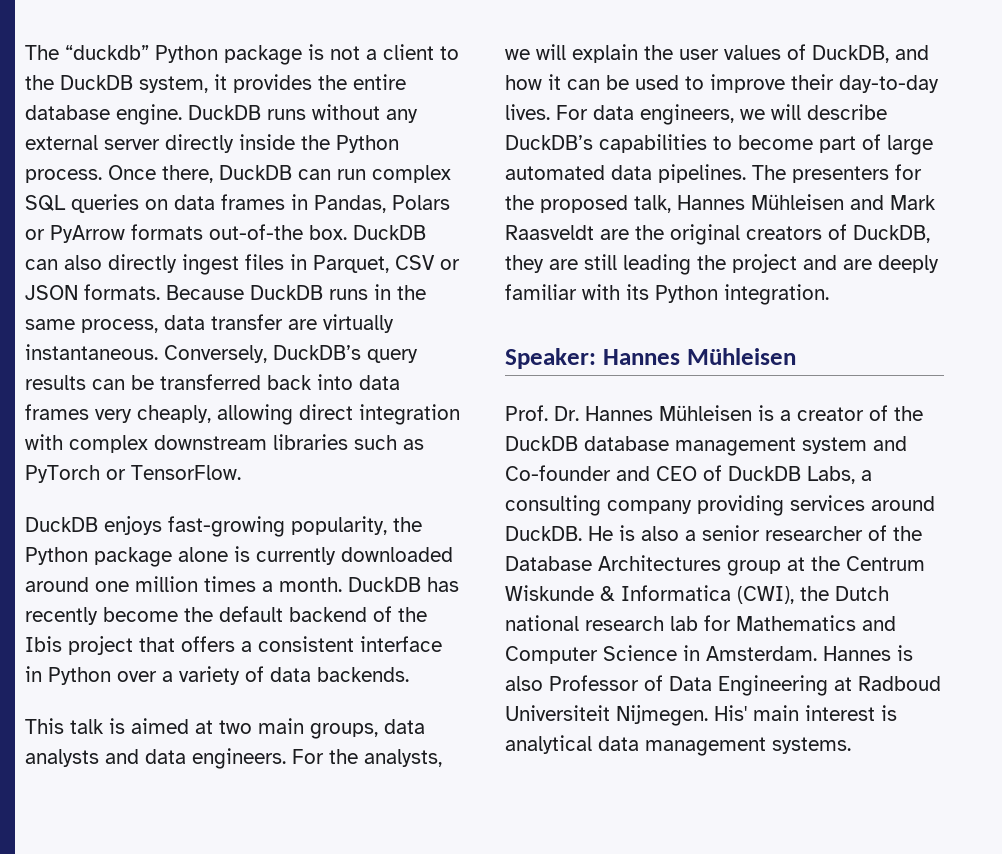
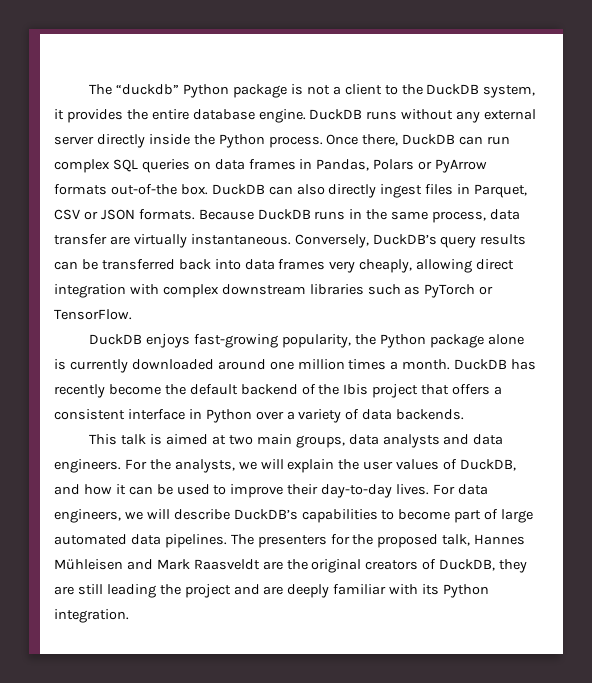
[505,348,796,369] [505,405,923,421] [505,436,907,456] [505,465,872,484] [505,495,935,516] [505,525,922,541] [505,555,925,576] [505,585,889,604] [505,615,896,631] [505,645,913,664] [505,675,941,696] [505,705,897,726] [505,735,851,756] // Speaker: Hannes Mühleisen // Prof. Dr. Hannes Mühleisen is a creator of the DuckDB database management system and Co-founder and CEO of DuckDB Labs, a consulting company providing services around DuckDB. He is also a senior researcher of the Database Architectures group at the Centrum Wiskunde & Informatica (CWI), the Dutch national research lab for Mathematics and Computer Science in Amsterdam. Hannes is also Professor of Data Engineering at Radboud Universiteit Nijmegen. His' main interest is analytical data management systems. -> (129, 616) none

